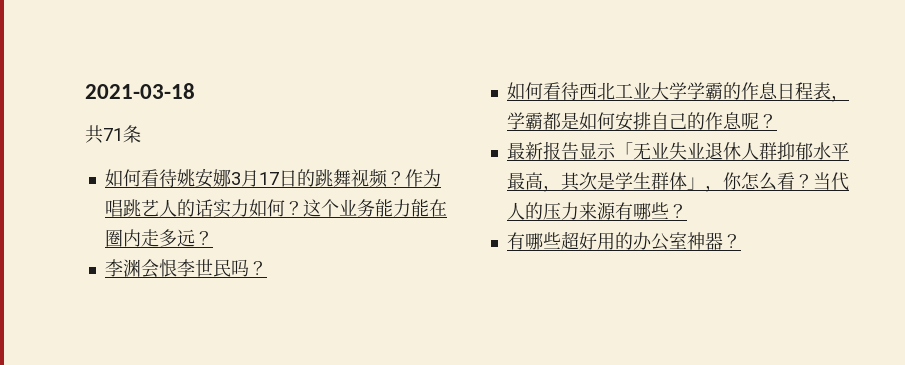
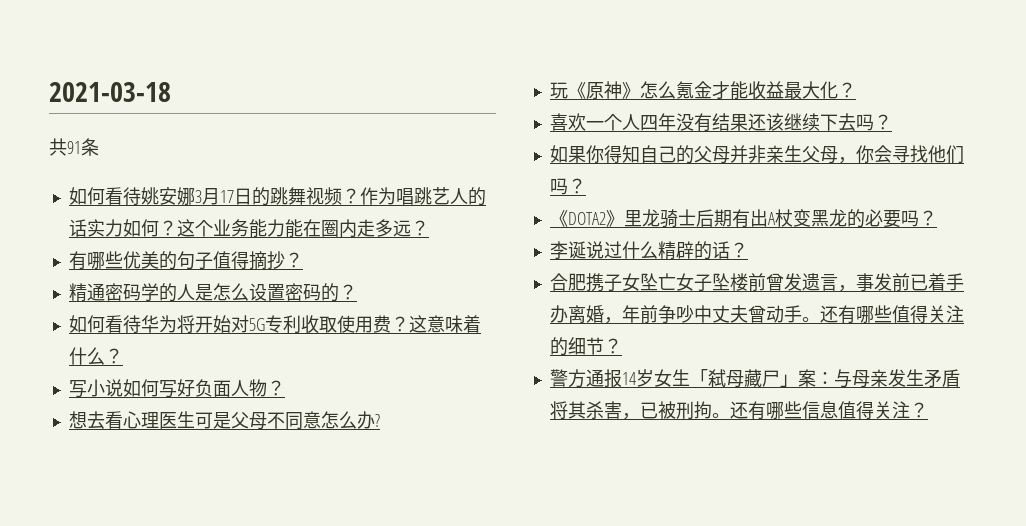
[103,128,123,141] 71 -> [67,141,81,154] 91
[104,259,267,278] [506,82,849,102] [506,111,777,131] [506,141,849,160] [506,172,849,192] [506,202,687,220] [506,231,723,251] 李渊会恨李世民吗？ // 如何看待西北工业大学学霸的作息日程表，学霸都是如何安排自己的作息呢？ // 最新报告显示「无业失业退休人群抑郁水平最高，其次是学生群体」，你怎么看？当代人的压力来源有哪些？ // 有哪些超好用的办公室神器 -> [68,251,303,270] [68,283,357,302] [68,315,481,334] [68,347,123,365] [68,379,285,398] [68,411,380,430] [549,81,856,100] [549,113,892,132] [549,145,964,164] [549,178,586,195] [549,209,937,228] [549,241,748,260] [549,273,964,292] [549,305,964,324] [549,337,622,356] [549,369,960,388] [549,401,910,420] 有哪些优美的句子值得摘抄？ // 精通密码学的人是怎么设置密码的？ // 如何看待华为将开始对5G专利收取使用费？这意味着什么？ // 写小说如何写好负面人物？ // 想去看心理医生可是父母不同意怎么办? // 玩《原神》怎么氪金才能收益最大化？ // 喜欢一个人四年没有结果还该继续下去吗？ // 如果你得知自己的父母并非亲生父母，你会寻找他们吗？ // 《DOTA2》里龙骑士后期有出A杖变黑龙的必要吗？ // 李诞说过什么精辟的话？ // 合肥携子女坠亡女子坠楼前曾发遗言，事发前已着手办离婚，年前争吵中丈夫曾动手。还有哪些值得关注的细节？ // 警方通报14岁女生「弑母藏尸」案：与母亲发生矛盾将其杀害，已被刑拘。还有哪些信息值得关注

